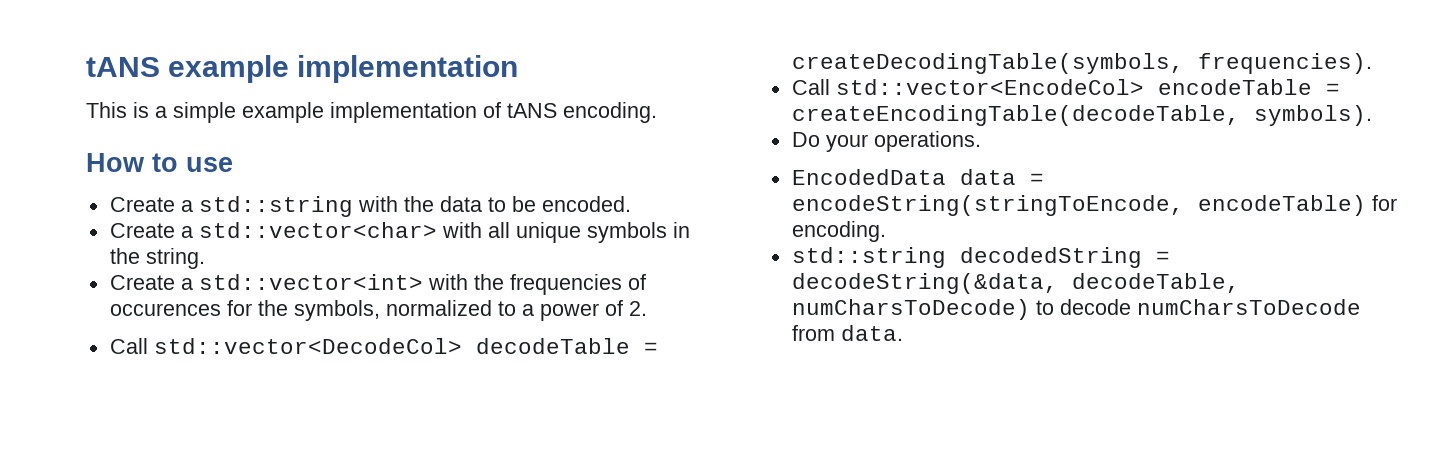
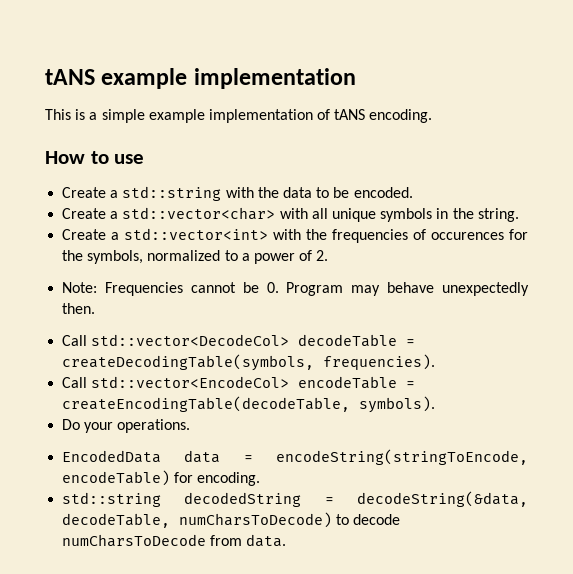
(647, 308) none -> [62,282,529,296] [62,303,96,314] // Note: Frequencies cannot be 0. Program may behave unexpectedly then.

